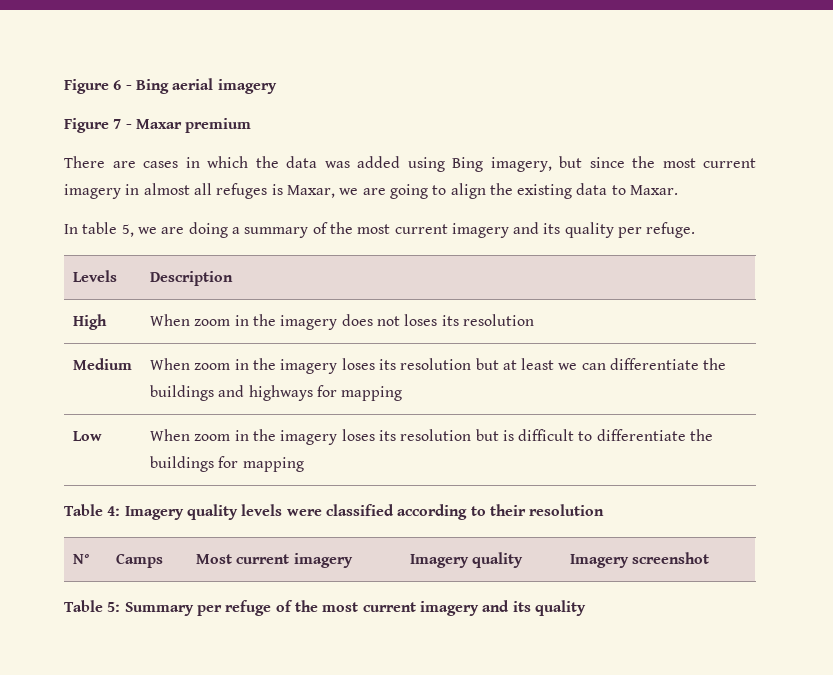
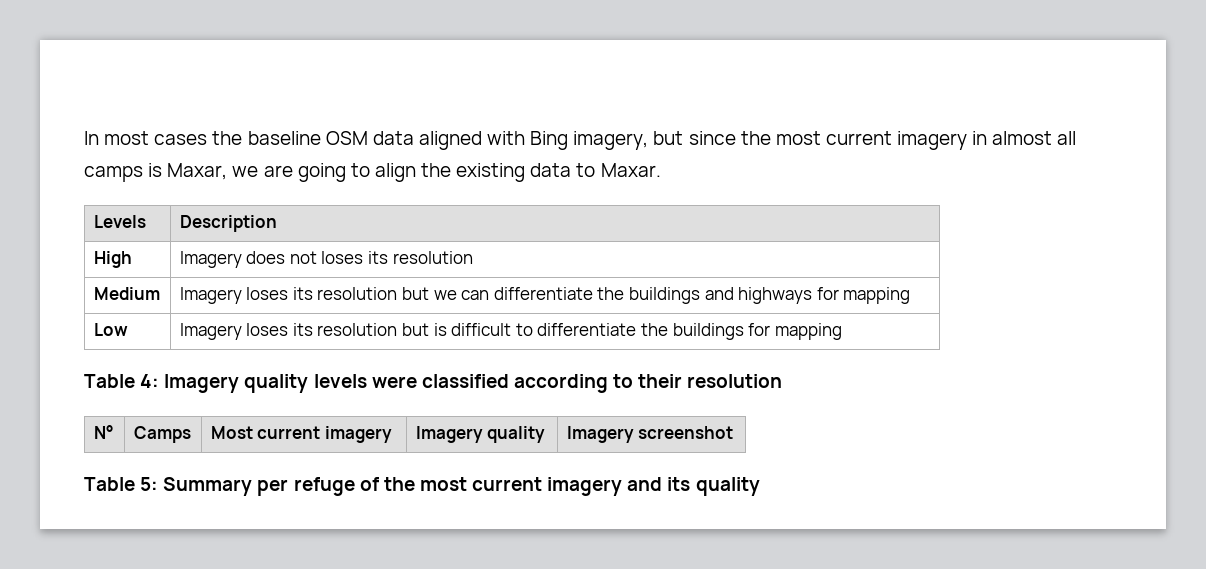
[64,78,277,94] [64,118,252,133] [64,156,445,172] Figure 6 - Bing aerial imagery // Figure 7 - Maxar premium // There are cases in which the data was added using -> [84,131,526,150] In most cases the baseline OSM data aligned with
[216,183,268,199] refuges -> [84,166,143,182] camps
[64,222,696,238] [72,270,117,282] [149,271,233,286] [72,314,107,330] [149,314,338,330] // In table 5, we are doing a summary of the most current imagery and its quality per refuge. // Levels | Description // High | When zoom in the imagery -> [93,215,146,228] [179,215,277,232] [93,251,132,268] [179,251,242,268] // Levels | Description // High | Imagery
[149,358,555,374] When zoom in the imagery loses its resolution but at least -> [179,287,430,304] Imagery loses its resolution but
[149,429,338,445] When zoom in the imagery -> [179,323,242,340] Imagery

